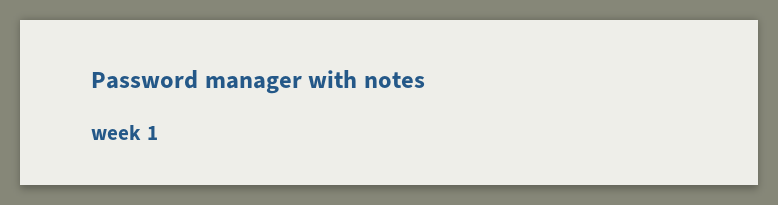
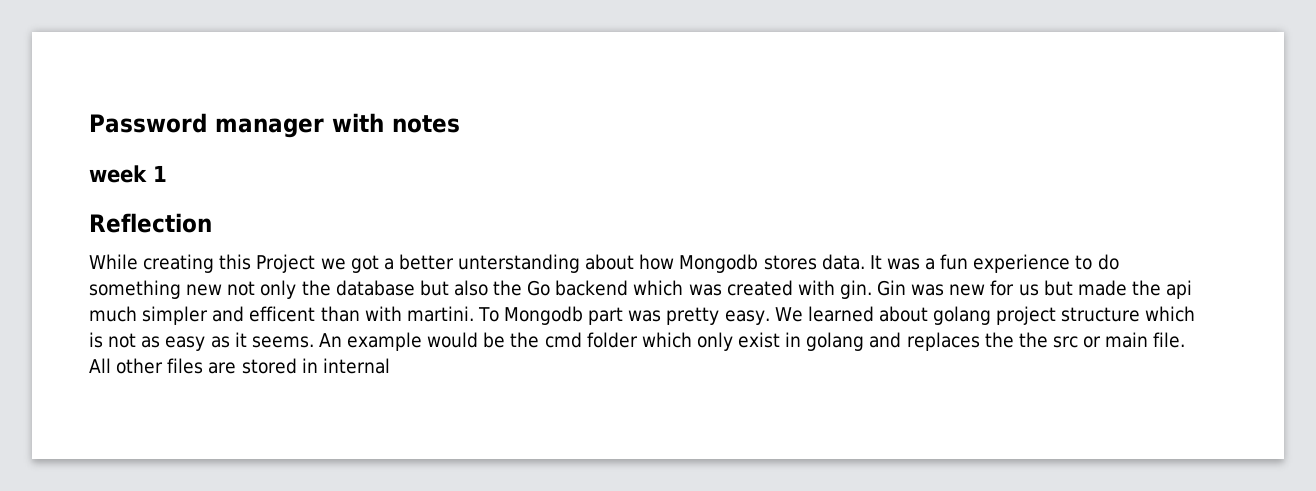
(158, 133) none -> [89,213,212,233] [89,254,1119,273] [89,280,1193,299] [89,306,1196,325] [89,332,1186,351] [89,358,390,374] // Reflection // While creating this Project we got a better unterstanding about how Mongodb stores data. It was a fun experience to do something new not only the database but also the Go backend which was created with gin. Gin was new for us but made the api much simpler and efficent than with martini. To Mongodb part was pretty easy. We learned about golang project structure which is not as easy as it seems. An example would be the cmd folder which only exist in golang and replaces the the src or main file. All other files are stored in internal

